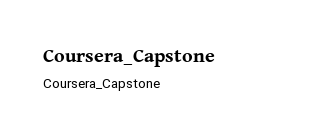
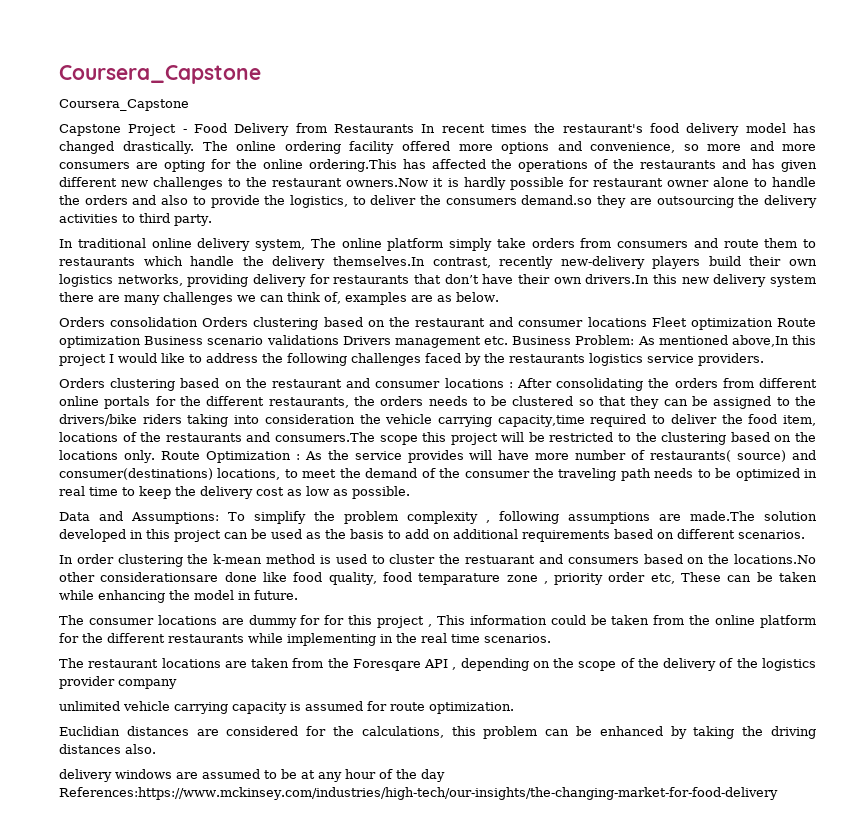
(160, 85) none -> [59,123,816,136] [59,141,816,154] [59,159,817,172] [59,177,816,190] [59,195,818,208] [59,213,212,226] [59,238,816,251] [59,256,818,269] [59,274,816,287] [59,292,499,305] [59,317,816,330] [59,335,816,348] [59,353,764,366] [59,378,818,391] [59,396,816,409] [59,414,817,427] [59,432,817,445] [59,450,816,463] [59,468,817,481] [59,486,410,499] [59,511,817,524] [59,529,805,542] [59,554,817,567] [59,572,817,585] [59,590,298,603] [59,615,817,628] [59,633,551,646] [59,658,817,671] [59,676,177,689] [59,701,514,714] [59,726,816,739] [59,744,156,754] [59,769,445,782] [59,787,778,800] // Capstone Project - Food Delivery from Restaurants In recent times the restaurant's food delivery model has changed drastically. The online ordering facility offered more options and convenience, so more and more consumers are opting for the online ordering.This has affected the operations of the restaurants and has given different new challenges to the restaurant owners.Now it is hardly possible for restaurant owner alone to handle the orders and also to provide the logistics, to deliver the consumers demand.so they are outsourcing the delivery activities to third party. // In traditional online delivery system, The online platform simply take orders from consumers and route them to restaurants which handle the delivery themselves.In contrast, recently new-delivery players build their own logistics networks, providing delivery for restaurants that don’t have their own drivers.In this new delivery system there are many challenges we can think of, examples are as below. // Orders consolidation Orders clustering based on the restaurant and consumer locations Fleet optimization Route optimization Business scenario validations Drivers management etc. Business Problem: As mentioned above,In this project I would like to address the following challenges faced by the restaurants logistics service providers. // Orders clustering based on the restaurant and consumer locations : After consolidating the orders from different online portals for the different restaurants, the orders needs to be clustered so that they can be assigned to the drivers/bike riders taking into consideration the vehicle carrying capacity,time required to deliver the food item, locations of the restaurants and consumers.The scope this project will be restricted to the clustering based on the locations only. Route Optimization : As the service provides will have more number of restaurants( source) and consumer(destinations) locations, to meet the demand of the consumer the traveling path needs to be optimized in real time to keep the delivery cost as low as possible. // Data and Assumptions: To simplify the problem complexity , following assumptions are made.The solution developed in this project can be used as the basis to add on additional requirements based on different scenarios. // In order clustering the k-mean method is used to cluster the restuarant and consumers based on the locations.No other considerationsare done like food quality, food temparature zone , priority order etc, These can be taken while enhancing the model in future. // The consumer locations are dummy for for this project , This information could be taken from the online platform for the different restaurants while implementing in the real time scenarios. // The restaurant locations are taken from the Foresqare API , depending on the scope of the delivery of the logistics provider company // unlimited vehicle carrying capacity is assumed for route optimization. // Euclidian distances are considered for the calculations, this problem can be enhanced by taking the driving distances also. // delivery windows are assumed to be at any hour of the day References:https://www.mckinsey.com/industries/high-tech/our-insights/the-changing-market-for-food-delivery

